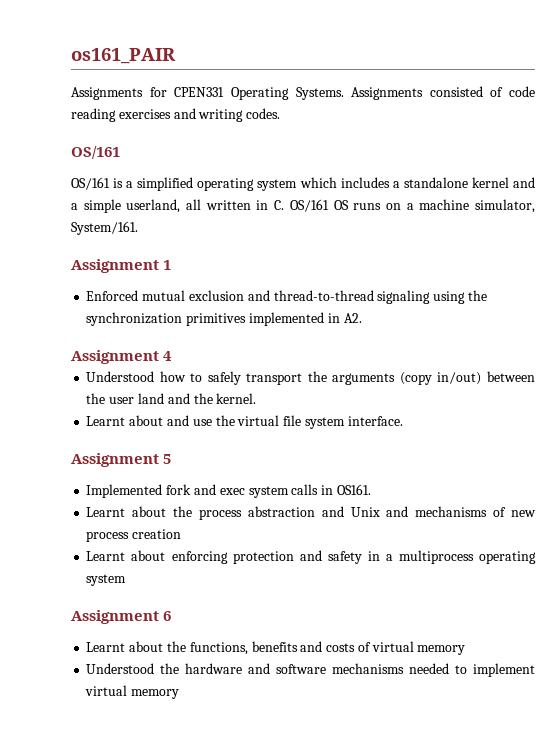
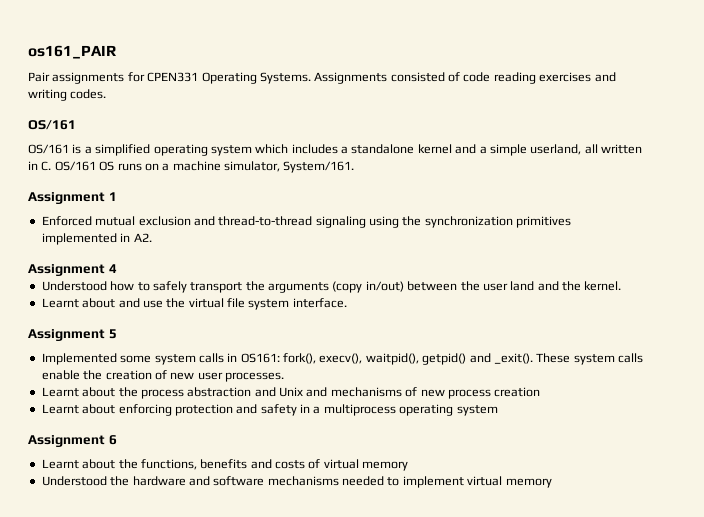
[71,87,143,100] Assignments -> [28,72,125,84] Pair assignments
[166,484,371,498] fork and exec system calls in OS161. -> [120,353,643,365] [41,370,284,382] some system calls in OS161: fork(), execv(), waitpid(), getpid() and _exit(). These system calls enable the creation of new user processes.

